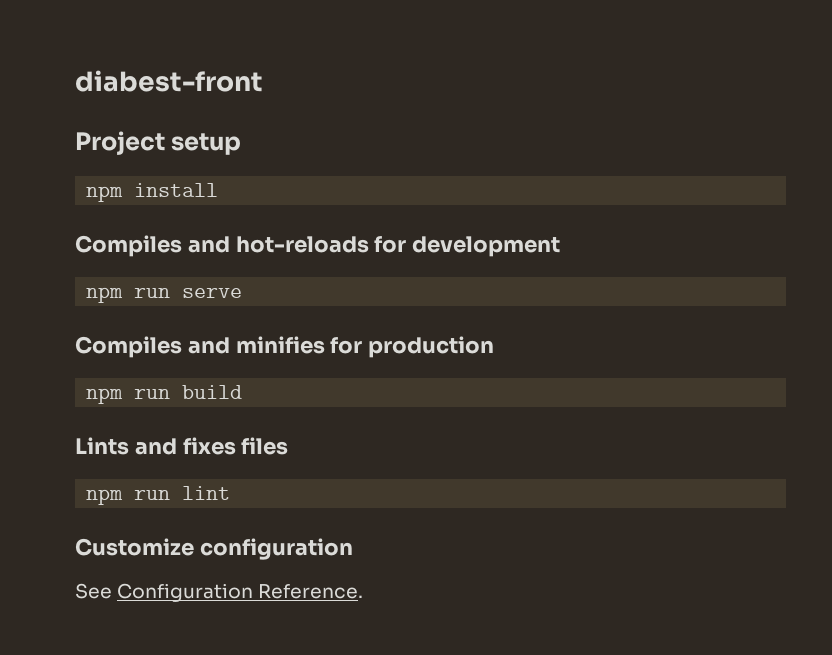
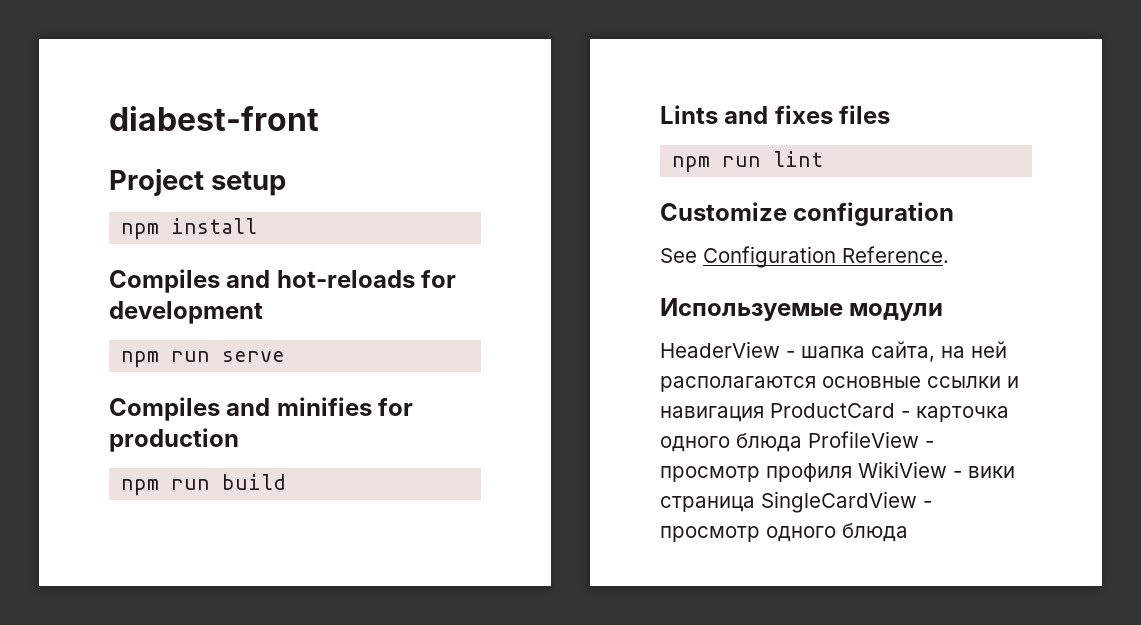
(364, 591) none -> [660,298,944,321] [660,341,1007,362] [660,376,1019,392] [660,403,1009,422] [660,431,934,452] [660,461,1015,482] [660,491,932,513] [660,523,908,542] // Используемые модули // HeaderView - шапка сайта, на ней располагаются основные ссылки и навигация ProductCard - карточка одного блюда ProfileView - просмотр профиля WikiView - вики страница SingleCardView - просмотр одного блюда

